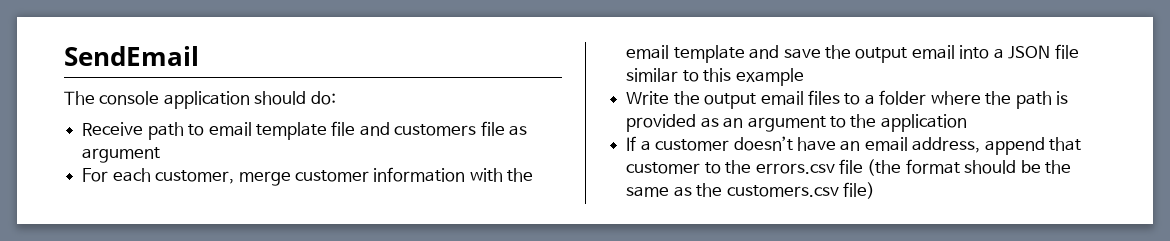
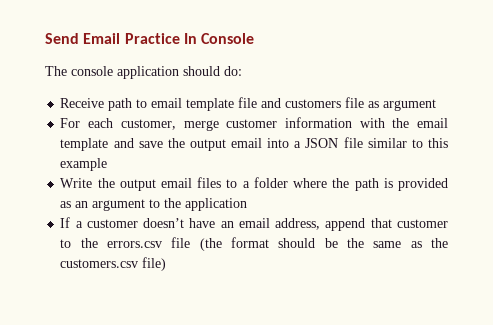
[64,46,199,66] SendEmail -> [45,33,255,44] Send Email Practice In Console

